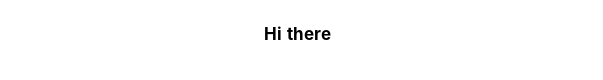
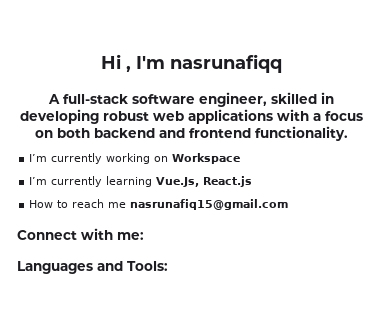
[286,27,331,40] there -> [125,54,282,73] [47,92,334,107] [19,109,363,124] [34,126,348,141] [29,153,241,164] [29,176,253,187] [29,199,289,210] [17,228,144,240] [17,261,168,274] , I'm nasrunafiqq // A full-stack software engineer, skilled in developing robust web applications with a focus on both backend and frontend functionality. // I’m currently working on Workspace // I’m currently learning Vue.Js, React.js // How to reach me nasrunafiq15@gmail.com // Connect with me: // Languages and Tools:

